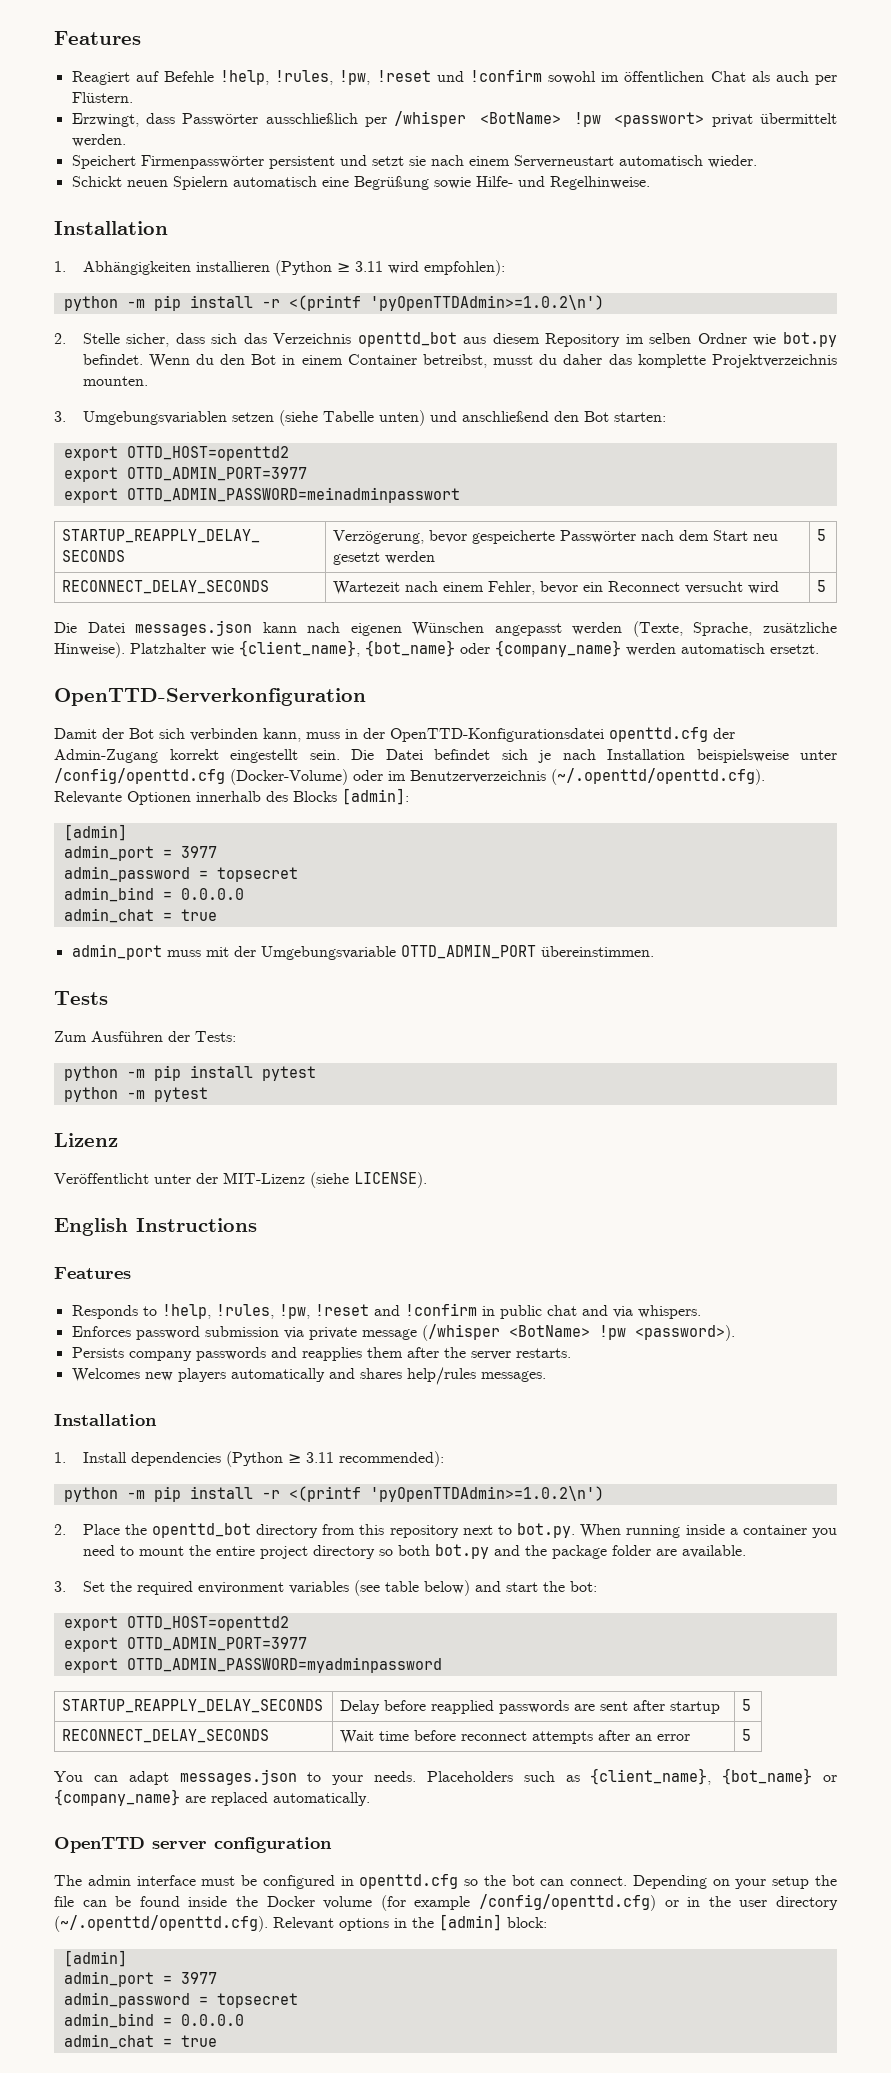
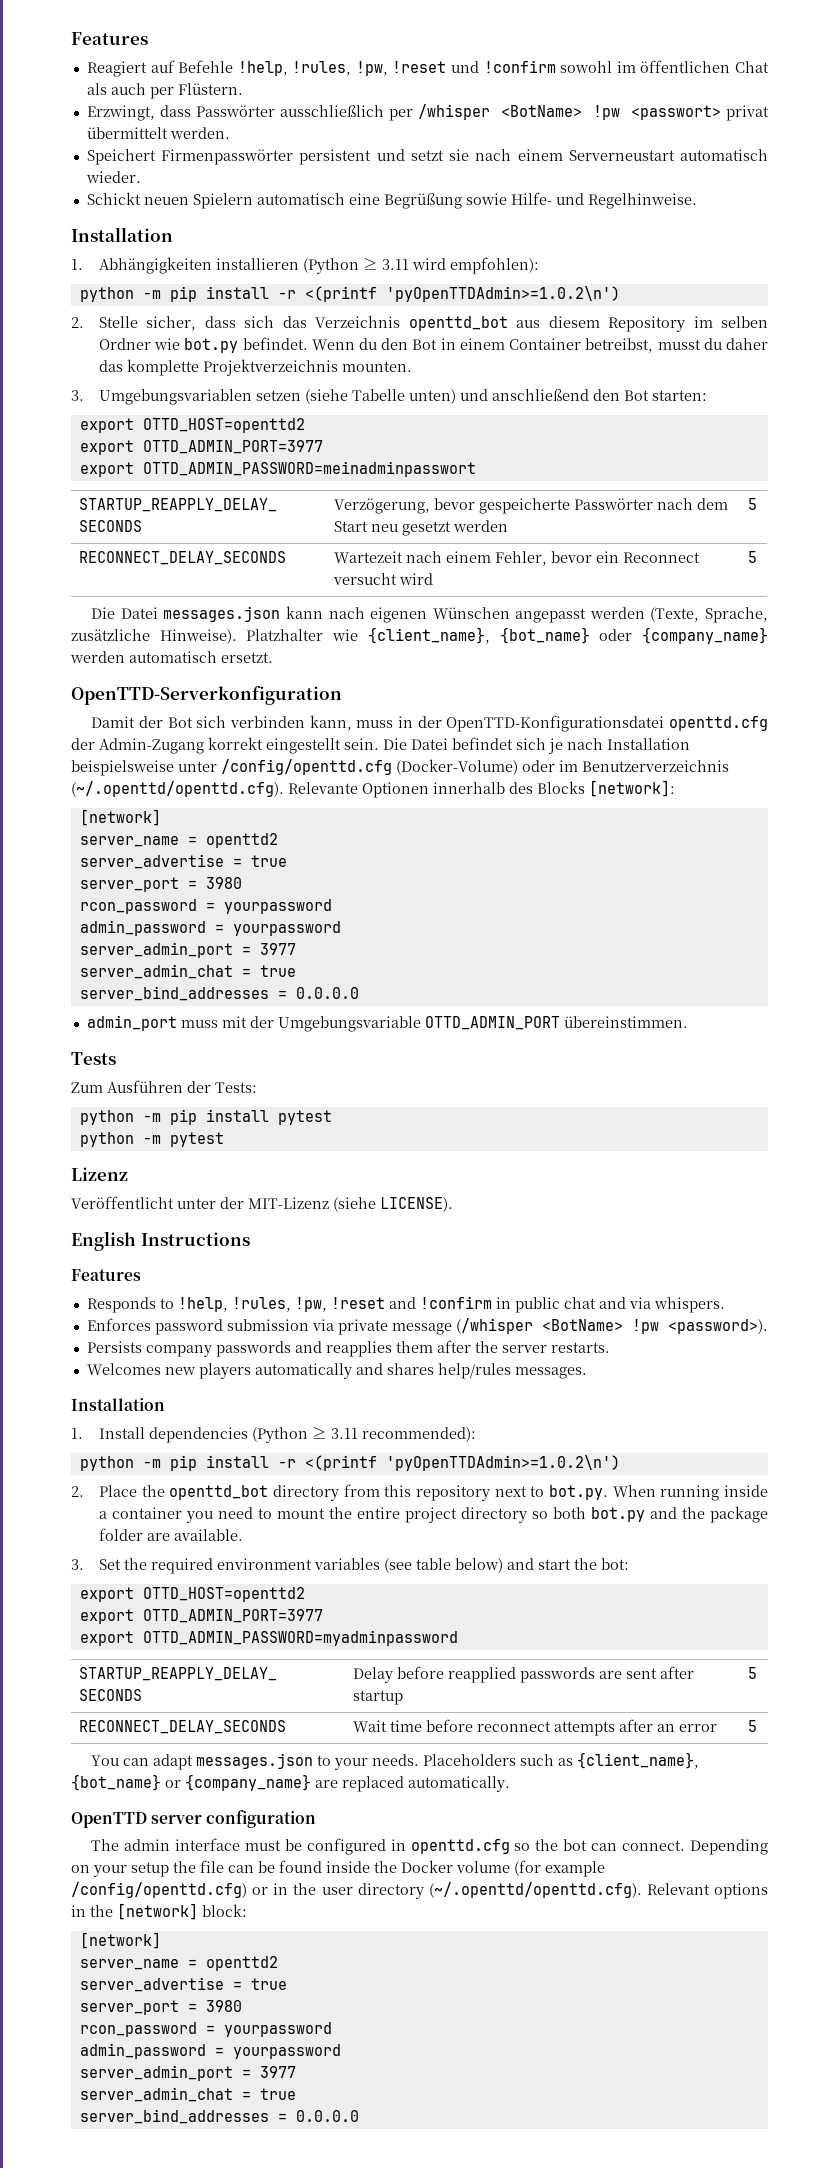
[342,788,409,805] [63,824,127,841] [63,845,217,861] [63,866,298,882] [63,887,244,902] [63,908,217,923] [admin]: // [admin] // admin_port = 3977 // admin_password = topsecret // admin_bind = 0.0.0.0 // admin_chat = true -> [589,780,675,797] [79,809,161,826] [79,833,278,848] [79,854,287,869] [79,877,242,892] [79,899,332,914] [79,920,341,936] [79,942,296,958] [79,964,296,979] [79,986,359,1001] [network]: // [network] // server_name = openttd2 // server_advertise = true // server_port = 3980 // rcon_password = yourpassword // admin_password = yourpassword // server_admin_port = 3977 // server_admin_chat = true // server_bind_addresses = 0.0.0.0
[439,1914,502,1931] [admin] -> [117,1903,198,1920] [network]
[63,1950,127,1967] [63,1971,217,1987] [63,1992,298,2008] [63,2013,244,2028] [63,2034,217,2049] [admin] // admin_port = 3977 // admin_password = topsecret // admin_bind = 0.0.0.0 // admin_chat = true -> [79,1932,161,1949] [79,1956,278,1971] [79,1977,287,1992] [79,2000,242,2015] [79,2022,332,2037] [79,2043,341,2059] [79,2065,296,2081] [79,2087,296,2102] [79,2109,359,2124] [network] // server_name = openttd2 // server_advertise = true // server_port = 3980 // rcon_password = yourpassword // admin_password = yourpassword // server_admin_port = 3977 // server_admin_chat = true // server_bind_addresses = 0.0.0.0

